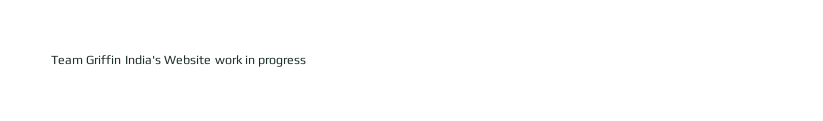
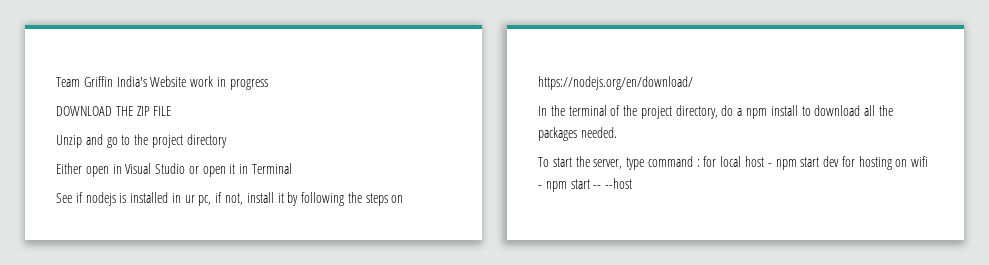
(307, 62) none -> [56,106,172,116] [56,134,227,148] [56,163,293,177] [56,192,404,206] [538,76,693,90] [538,105,893,119] [538,127,617,141] [538,156,929,170] [538,178,633,192] // DOWNLOAD THE ZIP FILE // Unzip and go to the project directory // Either open in Visual Studio or open it in Terminal // See if nodejs is installed in ur pc, if not, install it by following the steps on https://nodejs.org/en/download/ // In the terminal of the project directory, do a npm install to download all the packages needed. // To start the server, type command : for local host - npm start dev for hosting on wifi - npm start -- --host

